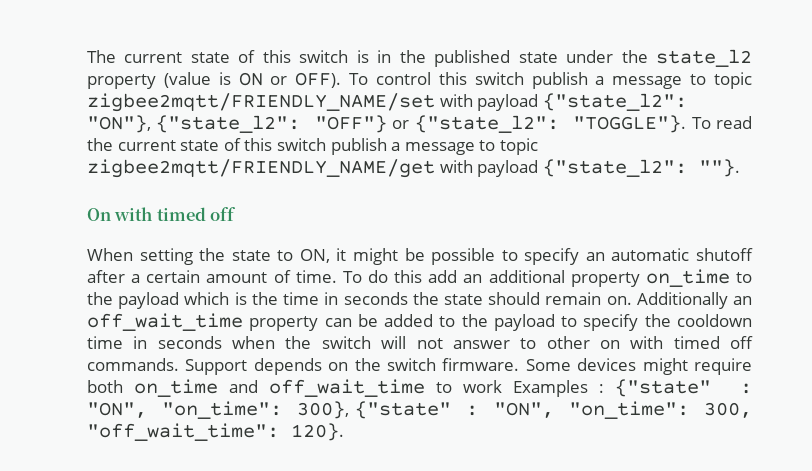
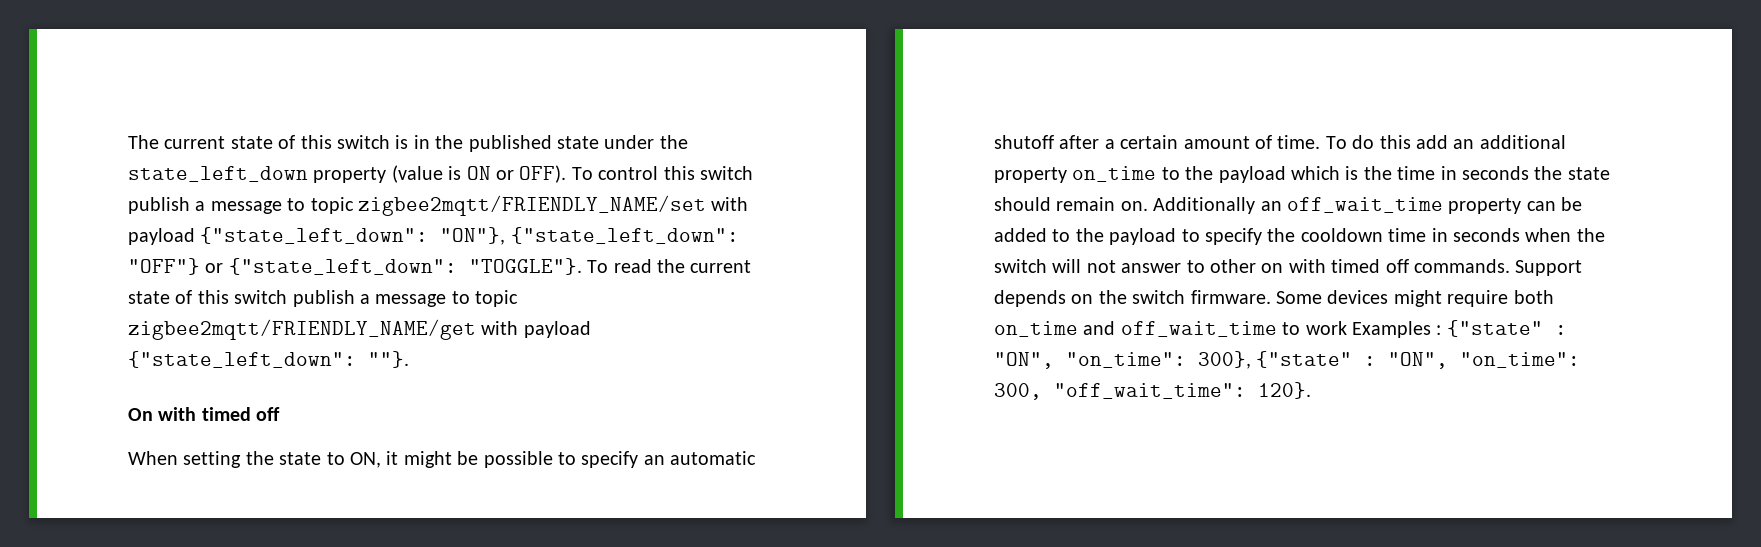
[655,49,752,67] state_l2 -> [128,166,308,182] state_left_down
[542,93,687,111] [87,115,301,133] {"state_l2": "ON"}, {"state_l2": -> [200,227,739,245] {"state_left_down": "ON"}, {"state_left_down":
[414,115,559,133] {"state_l2": -> [228,258,457,275] {"state_left_down":
[542,159,687,177] {"state_l2": -> [128,351,356,368] {"state_left_down":

